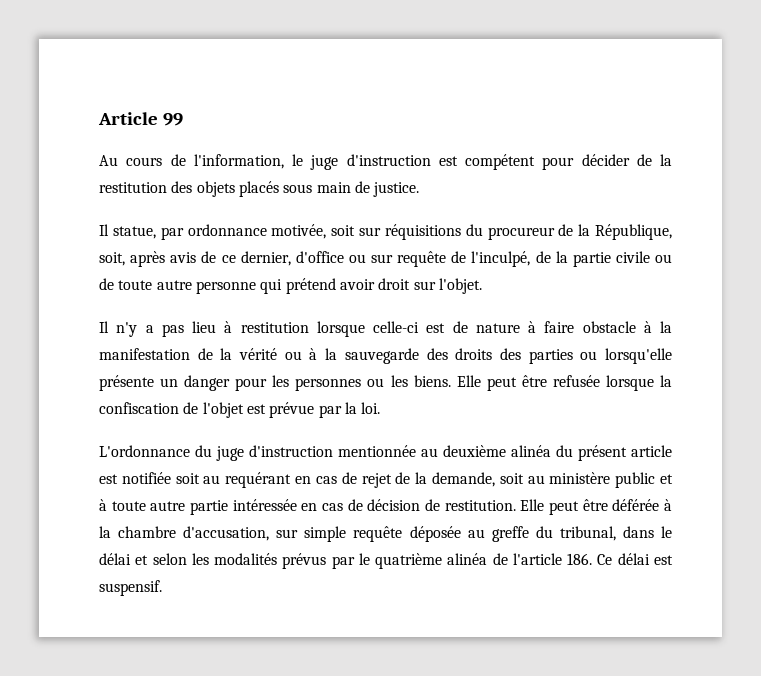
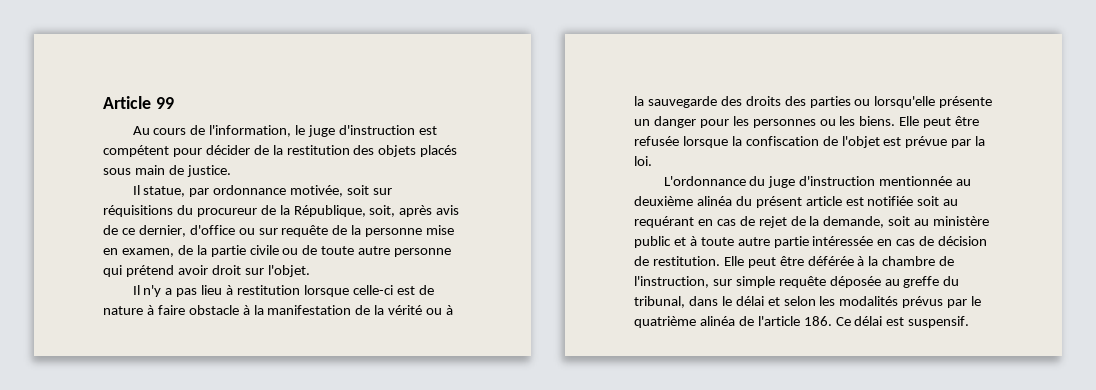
[471,251,531,267] l'inculpé, -> [351,225,455,237] [103,248,174,257] la personne mise en examen,
[183,526,270,541] d'accusation, -> [939,256,955,266] [634,276,709,288] de l'instruction,

